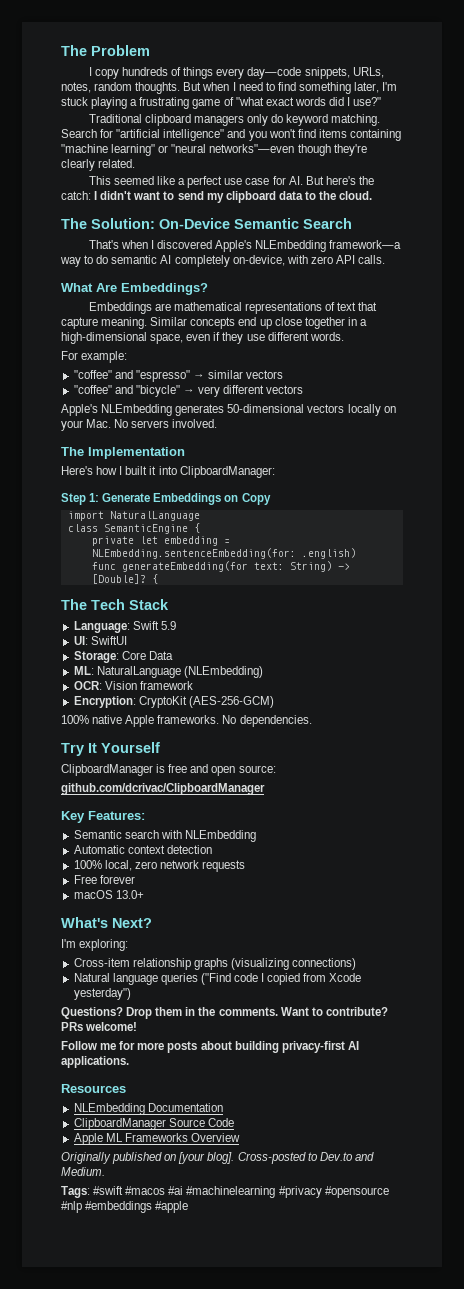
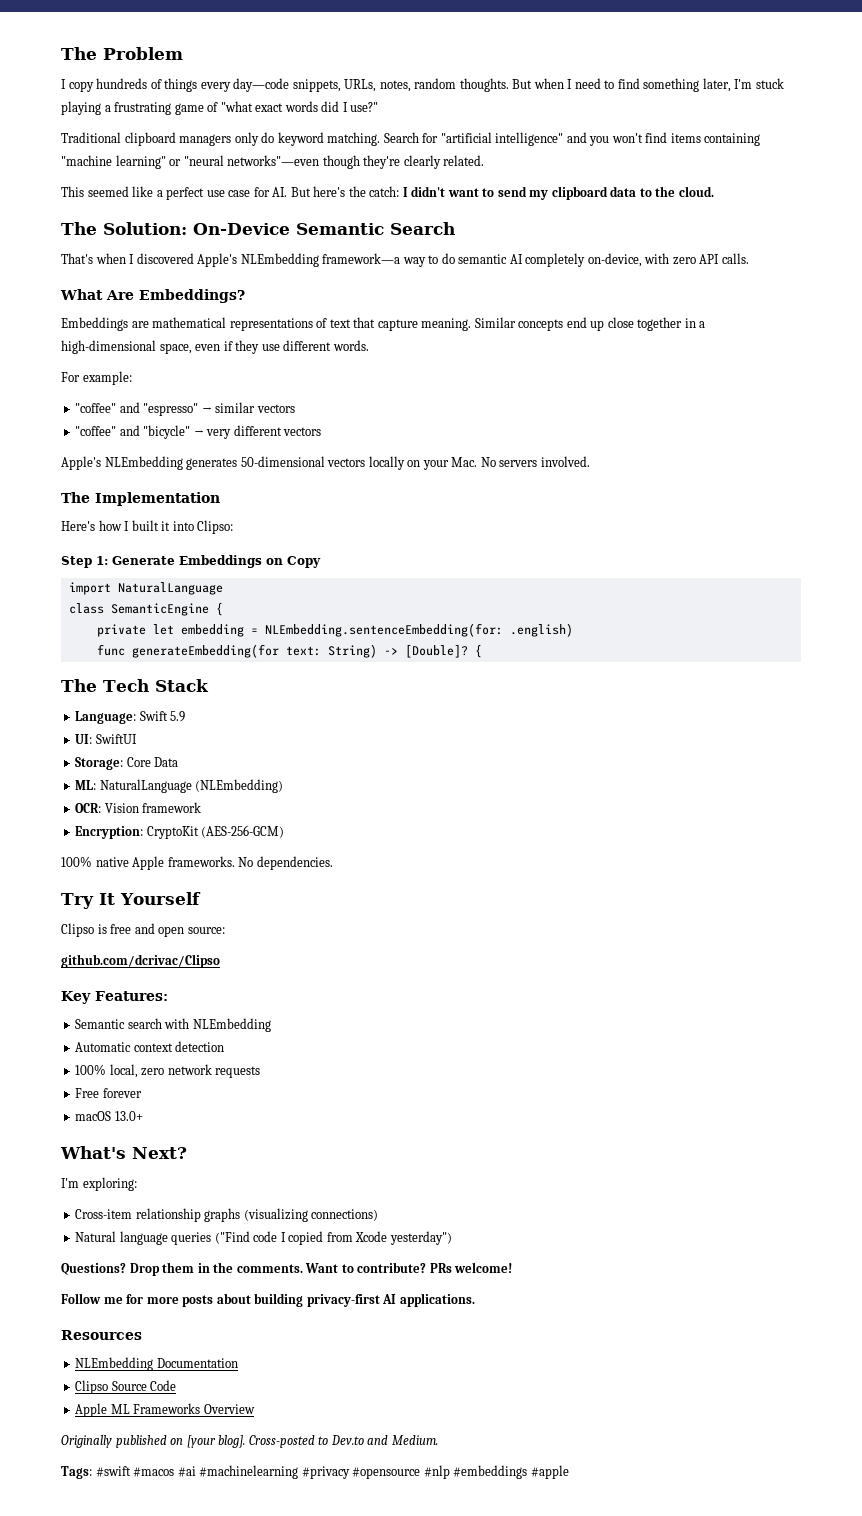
[179,466,275,478] ClipboardManager: -> [197,520,234,534] Clipso:
[61,764,153,776] ClipboardManager -> [61,923,94,937] Clipso
[61,783,265,795] github.com/dcrivac/ClipboardManager -> [61,954,220,968] github.com/dcrivac/Clipso
[73,1118,166,1130] ClipboardManager -> [75,1380,109,1394] Clipso

